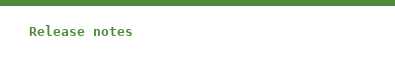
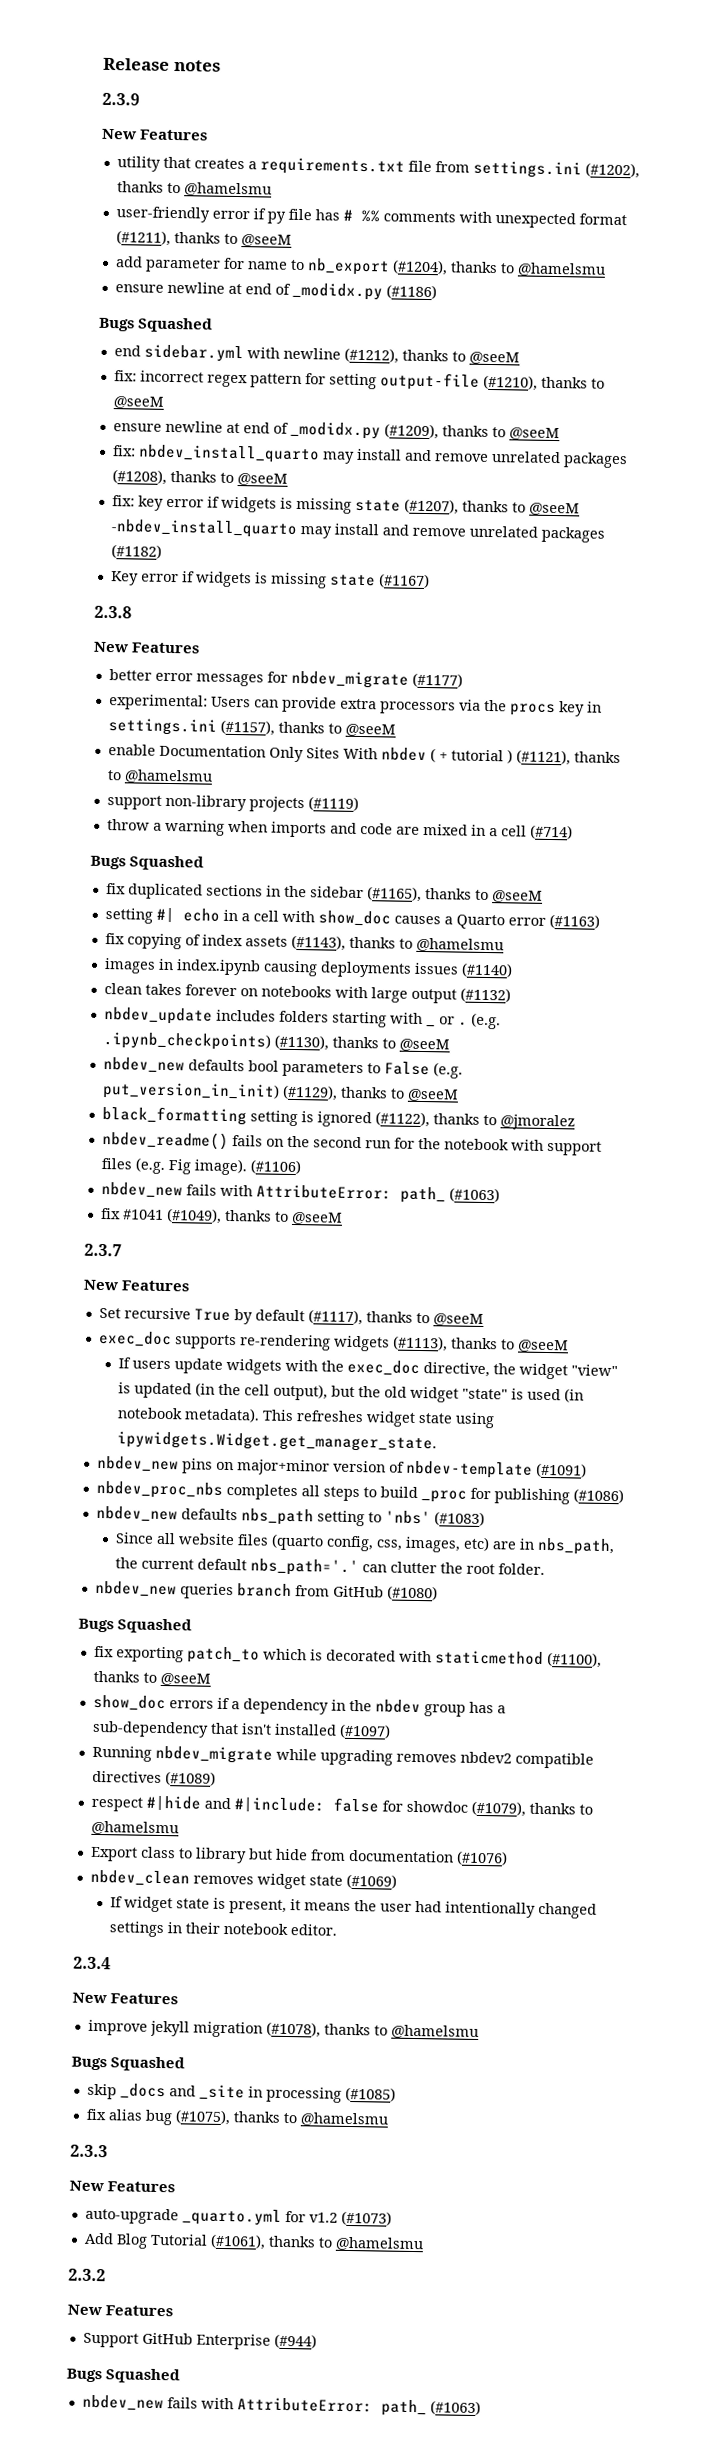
(133, 31) none -> [102,92,140,106] [101,128,209,141] [116,156,640,179] [116,181,272,197] [115,206,627,229] [115,230,292,247] [114,256,606,277] [114,281,437,301] [98,317,214,333] [113,344,520,365] [113,370,605,391] [112,396,164,409] [112,420,560,441] [112,444,628,469] [111,469,288,486] [111,495,580,516] [110,519,605,543] [110,544,162,559] [109,571,430,589] [94,605,132,619] [93,641,201,654] [108,669,463,689] [108,694,602,717] [107,718,396,737] [107,744,621,766] [106,769,213,784] [106,794,359,813] [106,819,573,840] [90,855,205,871] [105,883,543,903] [104,907,600,930] [104,932,504,953] [103,957,513,978] [103,982,511,1004] [103,1006,423,1028] [425,1012,501,1030] [102,1031,450,1052] [102,1056,463,1079] [101,1081,459,1102] [101,1105,575,1131] [101,1130,602,1156] [100,1157,301,1176] [100,1181,500,1204] [100,1207,343,1225] [84,1243,122,1257] [83,1279,191,1292] [98,1307,484,1326] [98,1330,569,1353] [117,1357,618,1380] [117,1382,584,1403] [116,1407,495,1429] [116,1431,437,1453] [96,1455,587,1479] [95,1480,624,1505] [95,1505,485,1527] [114,1532,615,1556] [114,1557,545,1577] [94,1580,438,1601] [78,1618,193,1634] [93,1645,602,1668] [92,1670,211,1686] [92,1694,506,1717] [91,1720,391,1739] [91,1745,594,1769] [91,1770,216,1786] [90,1795,593,1817] [90,1820,179,1836] [89,1846,508,1866] [89,1869,397,1890] [109,1896,597,1919] [108,1921,337,1938] [73,1956,111,1970] [72,1992,179,2005] [87,2019,479,2040] [71,2056,186,2072] [86,2083,396,2103] [85,2108,389,2127] [70,2144,108,2158] [69,2180,176,2193] [84,2207,392,2226] [83,2232,424,2252] [68,2268,106,2282] [67,2304,174,2317] [82,2332,317,2350] [66,2368,181,2384] [81,2394,481,2417] // 2.3.9 // New Features // utility that creates a requirements.txt file from settings.ini (#1202), thanks to @hamelsmu // user-friendly error if py file has # %% comments with unexpected format (#1211), thanks to @seeM // add parameter for name to nb_export (#1204), thanks to @hamelsmu // ensure newline at end of _modidx.py (#1186) // Bugs Squashed // end sidebar.yml with newline (#1212), thanks to @seeM // fix: incorrect regex pattern for setting output-file (#1210), thanks to @seeM // ensure newline at end of _modidx.py (#1209), thanks to @seeM // fix: nbdev_install_quarto may install and remove unrelated packages (#1208), thanks to @seeM // fix: key error if widgets is missing state (#1207), thanks to @seeM -nbdev_install_quarto may install and remove unrelated packages (#1182) // Key error if widgets is missing state (#1167) // 2.3.8 // New Features // better error messages for nbdev_migrate (#1177) // experimental: Users can provide extra processors via the procs key in settings.ini (#1157), thanks to @seeM // enable Documentation Only Sites With nbdev ( + tutorial ) (#1121), thanks to @hamelsmu // support non-library projects (#1119) // throw a warning when imports and code are mixed in a cell (#714) // Bugs Squashed // fix duplicated sections in the sidebar (#1165), thanks to @seeM // setting #| echo in a cell with show_doc causes a Quarto error (#1163) // fix copying of index assets (#1143), thanks to @hamelsmu // images in index.ipynb causing deployments issues (#1140) // clean takes forever on notebooks with large output (#1132) // nbdev_update includes folders starting with _ or . (e.g. .ipynb_checkpoints) (#1130), thanks to @seeM // nbdev_new defaults bool parameters to False (e.g. put_version_in_init) (#1129), thanks to @seeM // black_formatting setting is ignored (#1122), thanks to @jmoralez // nbdev_readme() fails on the second run for the notebook with support files (e.g. Fig image). (#1106) // nbdev_new fails with AttributeError: path_ (#1063) // fix #1041 (#1049), thanks to @seeM // 2.3.7 // New Features // Set recursive True by default (#1117), thanks to @seeM // exec_doc supports re-rendering widgets (#1113), thanks to @seeM // If users update widgets with the exec_doc directive, the widget "view" is updated (in the cell output), but the old widget "state" is used (in notebook metadata). This refreshes widget state using ipywidgets.Widget.get_manager_state. // nbdev_new pins on major+minor version of nbdev-template (#1091) // nbdev_proc_nbs completes all steps to build _proc for publishing (#1086) // nbdev_new defaults nbs_path setting to 'nbs' (#1083) // Since all website files (quarto config, css, images, etc) are in nbs_path, the current default nbs_path='.' can clutter the root folder. // nbdev_new queries branch from GitHub (#1080) // Bugs Squashed // fix exporting patch_to which is decorated with staticmethod (#1100), thanks to @seeM // show_doc errors if a dependency in the nbdev group has a sub-dependency that isn't installed (#1097) // Running nbdev_migrate while upgrading removes nbdev2 compatible directives (#1089) // respect #|hide and #|include: false for showdoc (#1079), thanks to @hamelsmu // Export class to library but hide from documentation (#1076) // nbdev_clean removes widget state (#1069) // If widget state is present, it means the user had intentionally changed settings in their notebook editor. // 2.3.4 // New Features // improve jekyll migration (#1078), thanks to @hamelsmu // Bugs Squashed // skip _docs and _site in processing (#1085) // fix alias bug (#1075), thanks to @hamelsmu // 2.3.3 // New Features // auto-upgrade _quarto.yml for v1.2 (#1073) // Add Blog Tutorial (#1061), thanks to @hamelsmu // 2.3.2 // New Features // Support GitHub Enterprise (#944) // Bugs Squashed // nbdev_new fails with AttributeError: path_ (#1063)

